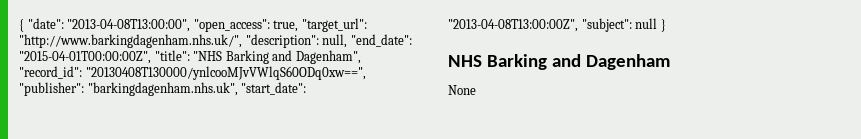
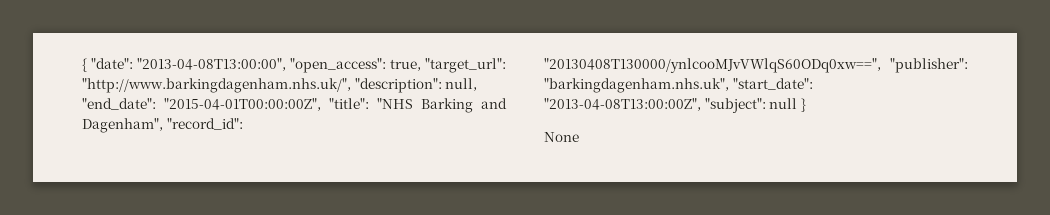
[448,54,671,70] // NHS Barking and Dagenham -> (806, 105) none

